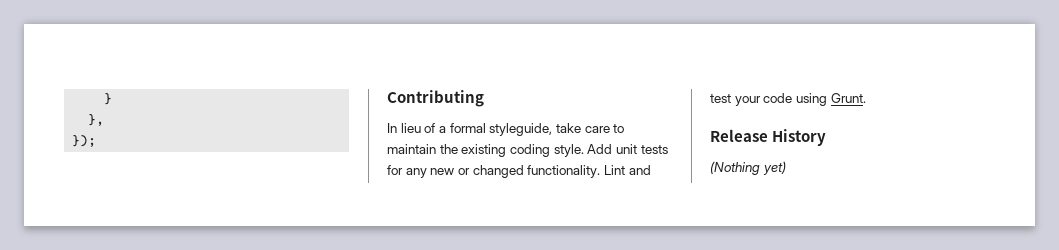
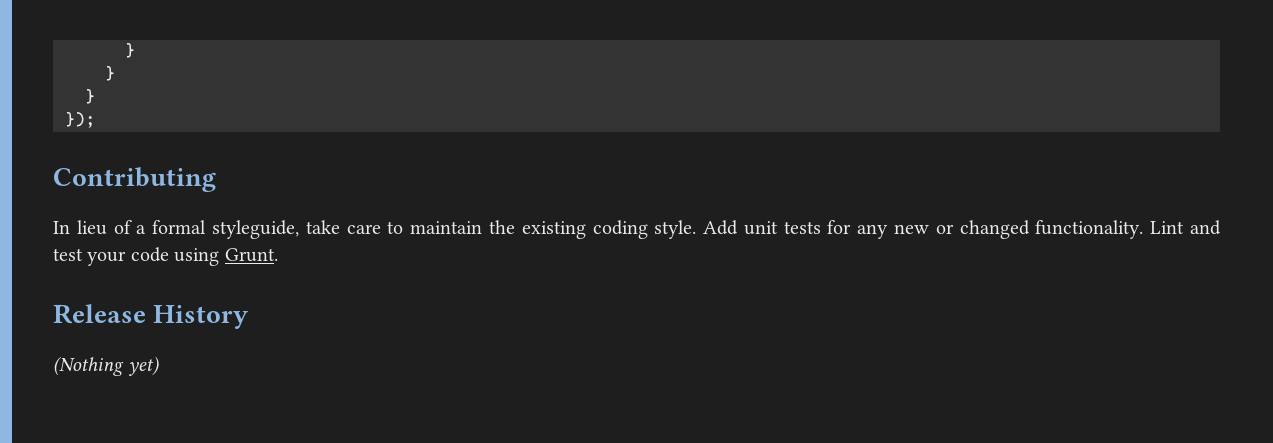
[104,93,113,105] [88,114,105,126] } // }, -> [125,43,135,58] [105,66,115,81] [85,89,95,104] } // } // }

